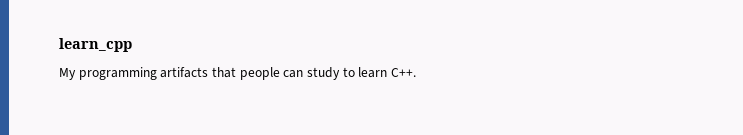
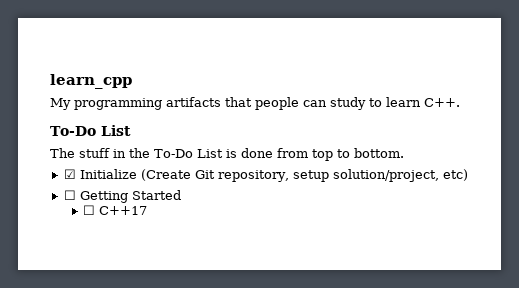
(416, 72) none -> [50,125,131,136] [50,148,404,161] [63,169,468,182] [63,190,181,203] [83,205,148,215] // To-Do List // The stuff in the To-Do List is done from top to bottom. // ☑ Initialize (Create Git repository, setup solution/project, etc) // ☐ Getting Started // ☐ C++17

